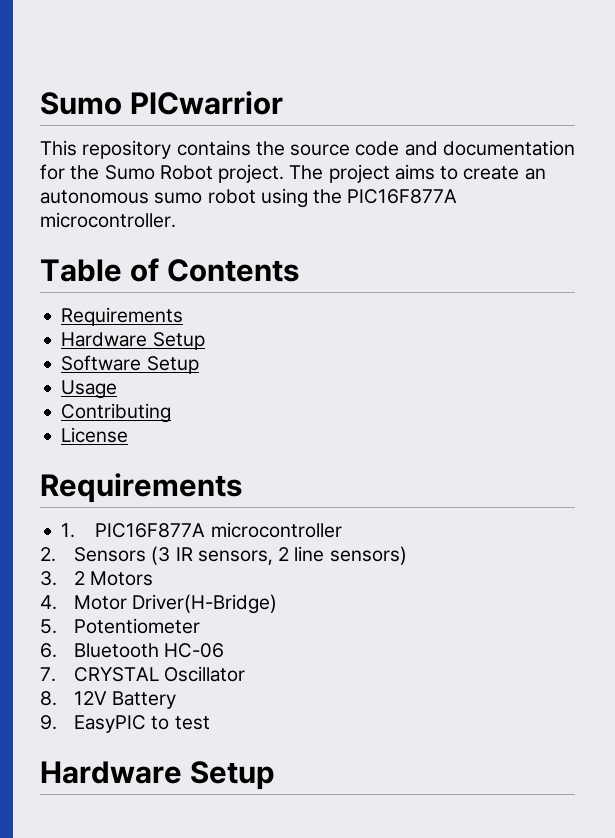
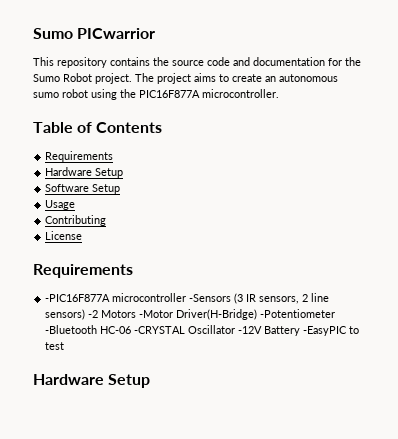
[61,523,206,538] 1. PIC16F877A -> [45,294,111,302] -PIC16F877A
[40,547,147,562] // 2. Sensors -> [189,294,232,302] -Sensors
[40,571,86,586] // 3. 2 -> [88,310,99,318] -2
[40,595,128,610] // 4. Motor -> [139,310,174,318] -Motor
[40,618,201,634] [40,643,160,658] // 5. Potentiometer // 6. Bluetooth -> [260,309,336,318] [45,325,98,334] -Potentiometer -Bluetooth
[40,667,160,682] // 7. CRYSTAL -> [134,326,186,334] -CRYSTAL
[40,691,108,706] // 8. 12V -> [238,326,263,334] -12V
[40,715,147,733] // 9. EasyPIC -> [303,326,348,336] -EasyPIC

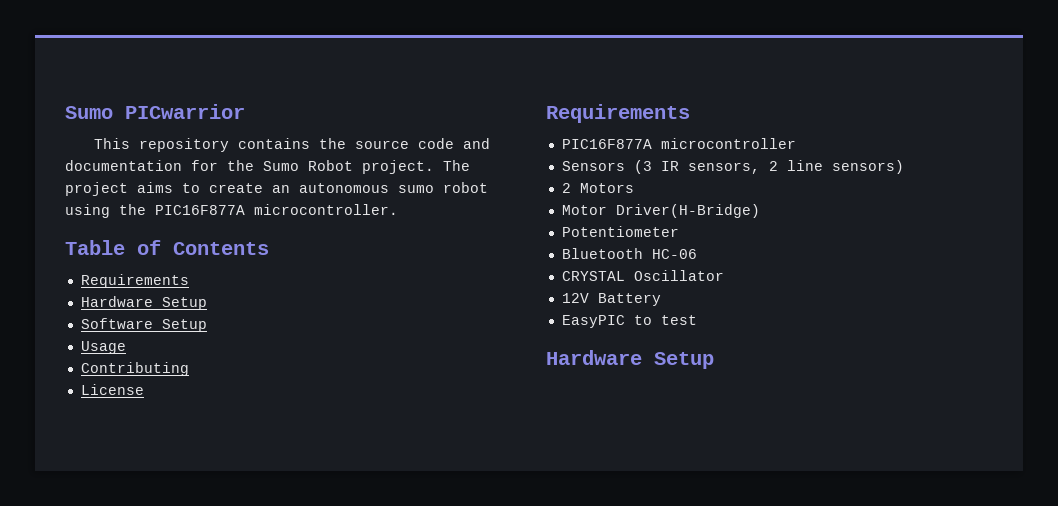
[45,294,111,302] -PIC16F877A -> [561,139,652,149] PIC16F877A
[189,294,232,302] -Sensors -> [561,161,625,171] // Sensors
[88,310,99,318] -2 -> [561,183,571,193] // 2
[139,310,174,318] -Motor -> [561,205,607,215] // Motor
[260,309,336,318] [45,325,98,334] -Potentiometer -Bluetooth -> [561,226,679,237] [561,248,643,259] // Potentiometer // Bluetooth
[134,326,186,334] -CRYSTAL -> [561,271,625,281] // CRYSTAL
[238,326,263,334] -12V -> [561,293,589,303] // 12V
[303,326,348,336] -EasyPIC -> [561,315,625,328] // EasyPIC

